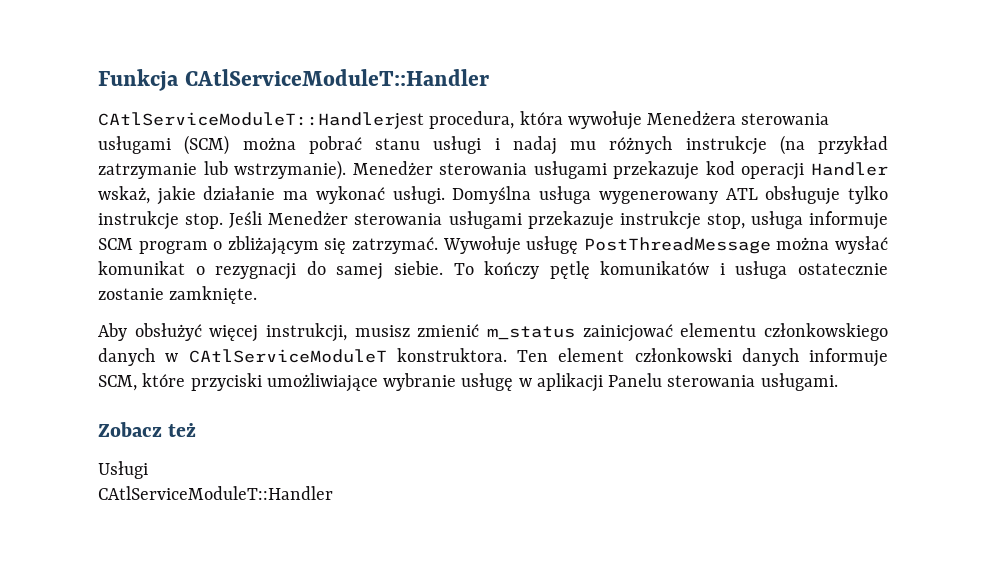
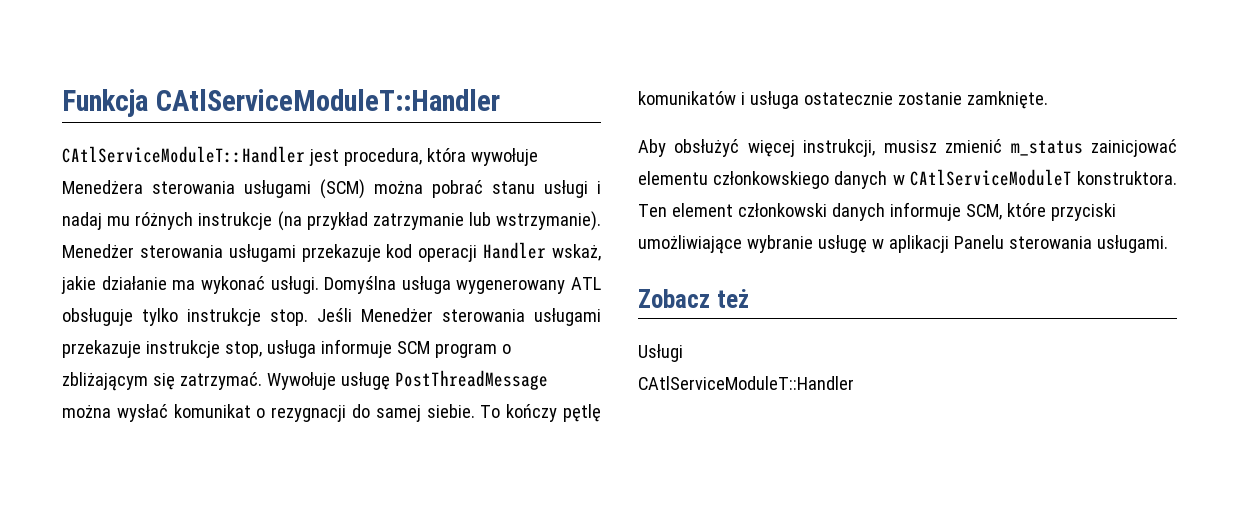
[98,112,424,130] CAtlServiceModuleT::Handlerjest -> [62,146,339,166] CAtlServiceModuleT::Handler jest

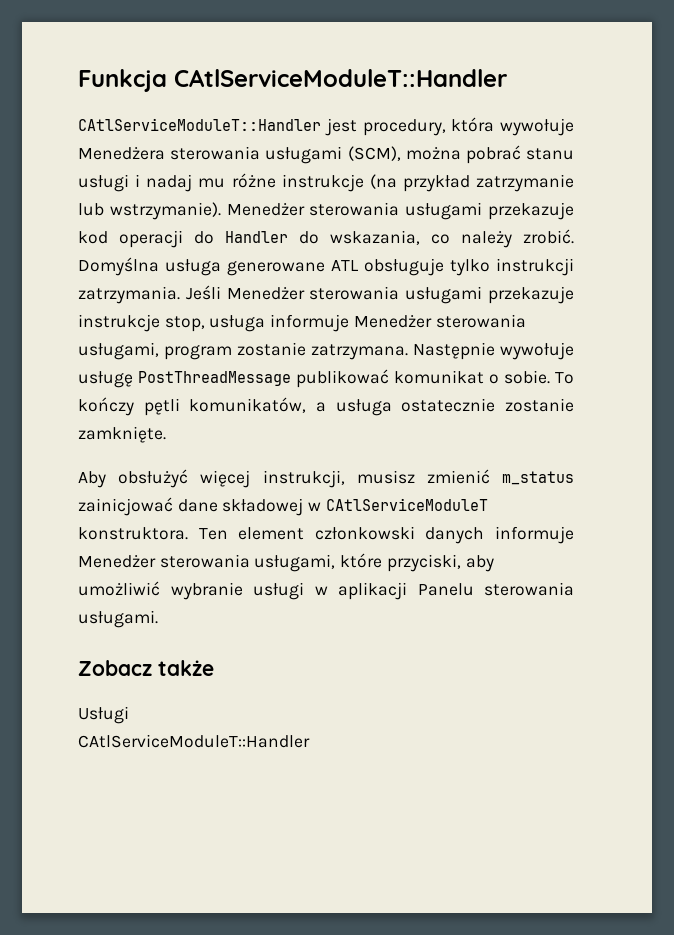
[343,148,422,166] procedura, -> [362,119,446,136] procedury,
[320,179,365,199] (SCM) -> [347,146,401,161] (SCM),
[135,212,194,230] różnych -> [231,173,276,188] różne
[483,242,601,261] [61,276,319,294] Handler wskaż, jakie działanie ma wykonać usługi. -> [194,229,574,248] do Handler do wskazania, co należy zrobić.
[456,279,566,294] wygenerowany -> [227,261,325,276] generowane
[187,308,308,326] instrukcje stop. -> [496,258,574,276] [78,286,180,304] instrukcji zatrzymania.
[396,341,511,358] [62,370,548,391] [62,404,601,422] [638,91,745,105] SCM program o zbliżającym się zatrzymać. Wywołuje usługę PostThreadMessage można wysłać komunikat o rezygnacji do samej siebie. To kończy pętlę komunikatów i -> [353,314,526,328] [78,342,574,360] [78,369,574,388] [78,397,326,416] Menedżer sterowania usługami, program zostanie zatrzymana. Następnie wywołuje usługę PostThreadMessage publikować komunikat o sobie. To kończy pętli komunikatów, a
[638,171,888,189] elementu członkowskiego danych -> [177,498,304,516] dane składowej
[965,203,1116,221] [638,235,867,254] SCM, które przyciski umożliwiające wybranie usługę -> [78,553,494,572] [78,581,304,600] Menedżer sterowania usługami, które przyciski, aby umożliwić wybranie usługi
[716,289,749,308] też -> [158,660,214,676] także

